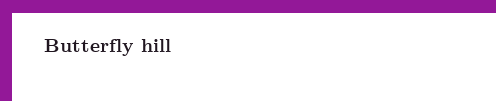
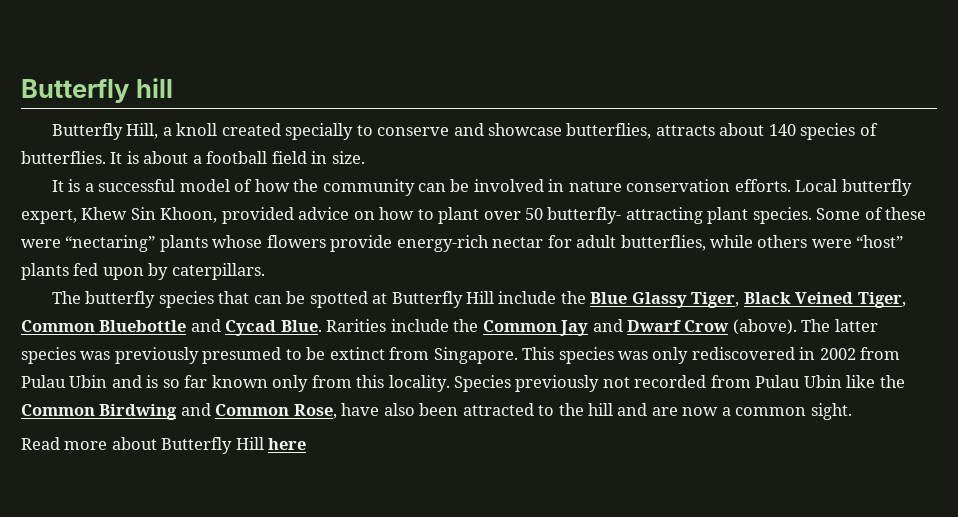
(171, 45) none -> [51,123,878,140] [21,151,365,164] [51,179,912,196] [21,207,927,224] [21,235,904,252] [21,263,265,280] [51,291,906,308] [21,319,878,336] [21,347,901,364] [21,375,905,392] [21,403,852,420] [21,437,307,454] // Butterfly Hill, a knoll created specially to conserve and showcase butterflies, attracts about 140 species of butterflies. It is about a football field in size. // It is a successful model of how the community can be involved in nature conservation efforts. Local butterfly expert, Khew Sin Khoon, provided advice on how to plant over 50 butterfly- attracting plant species. Some of these were “nectaring” plants whose flowers provide energy-rich nectar for adult butterflies, while others were “host” plants fed upon by caterpillars. // The butterfly species that can be spotted at Butterfly Hill include the Blue Glassy Tiger, Black Veined Tiger, Common Bluebottle and Cycad Blue. Rarities include the Common Jay and Dwarf Crow (above). The latter species was previously presumed to be extinct from Singapore. This species was only rediscovered in 2002 from Pulau Ubin and is so far known only from this locality. Species previously not recorded from Pulau Ubin like the Common Birdwing and Common Rose, have also been attracted to the hill and are now a common sight. // Read more about Butterfly Hill here

